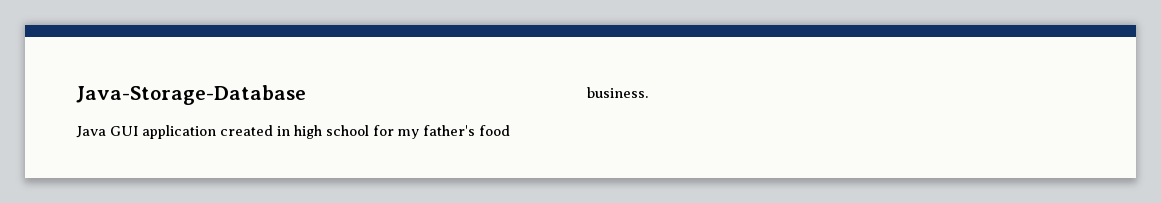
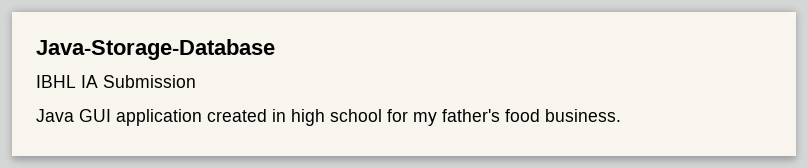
(306, 95) none -> [36,75,196,88] // IBHL IA Submission

